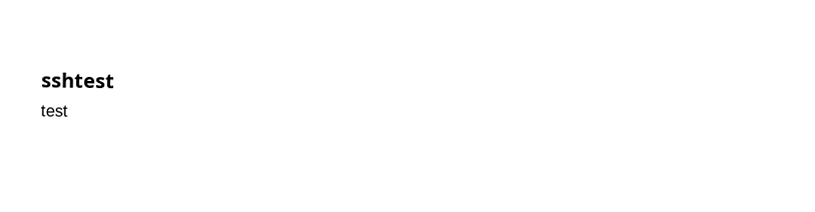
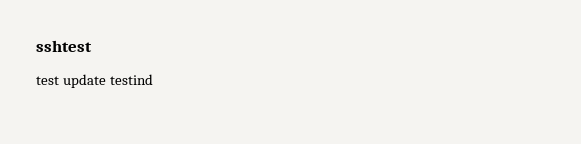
(68, 111) none -> [62,74,153,88] update testind

